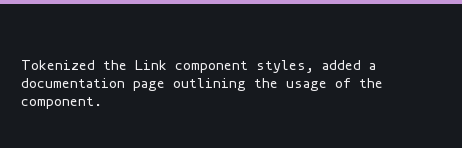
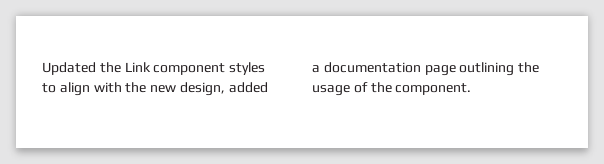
[21,60,95,70] Tokenized -> [42,62,96,75] Updated
[256,60,314,73] styles, -> [229,62,266,75] [42,82,225,96] styles to align with the new design,

